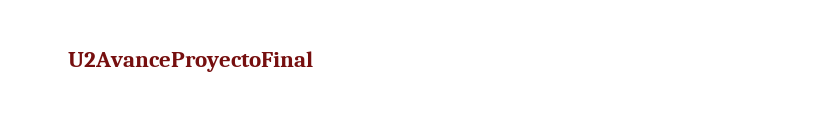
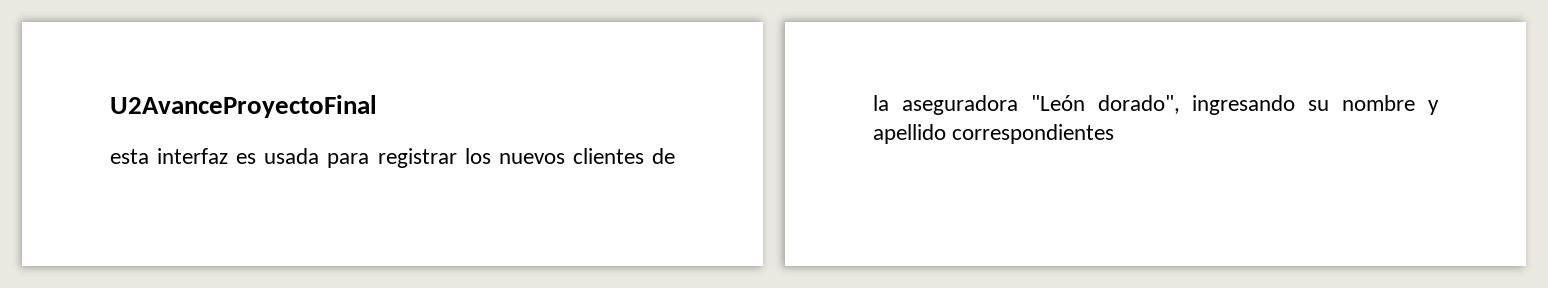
(313, 61) none -> [110,148,675,168] [873,95,1439,115] [873,124,1115,144] // esta interfaz es usada para registrar los nuevos clientes de la aseguradora "León dorado", ingresando su nombre y apellido correspondientes

